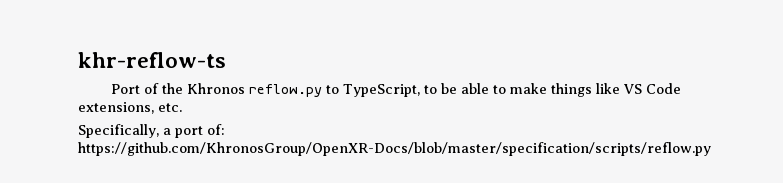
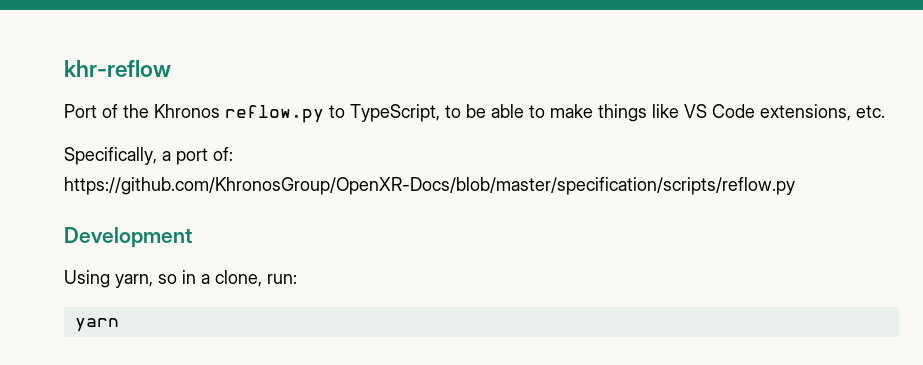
[78,52,226,68] khr-reflow-ts -> [64,60,171,77] khr-reflow
(711, 149) none -> [64,227,192,248] [64,270,297,288] [74,318,119,332] // Development // Using yarn, so in a clone, run: // yarn

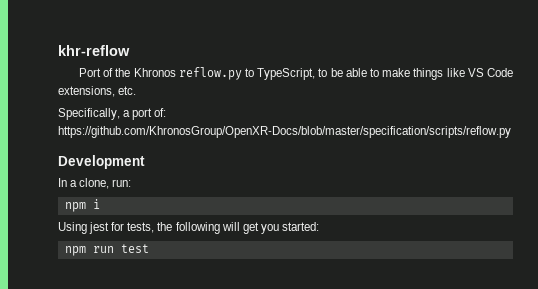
[64,270,196,288] Using yarn, so in -> [58,178,67,187] In
[74,318,119,332] yarn -> [64,199,100,212] [58,222,319,234] [64,244,149,256] npm i // Using jest for tests, the following will get you started: // npm run test

